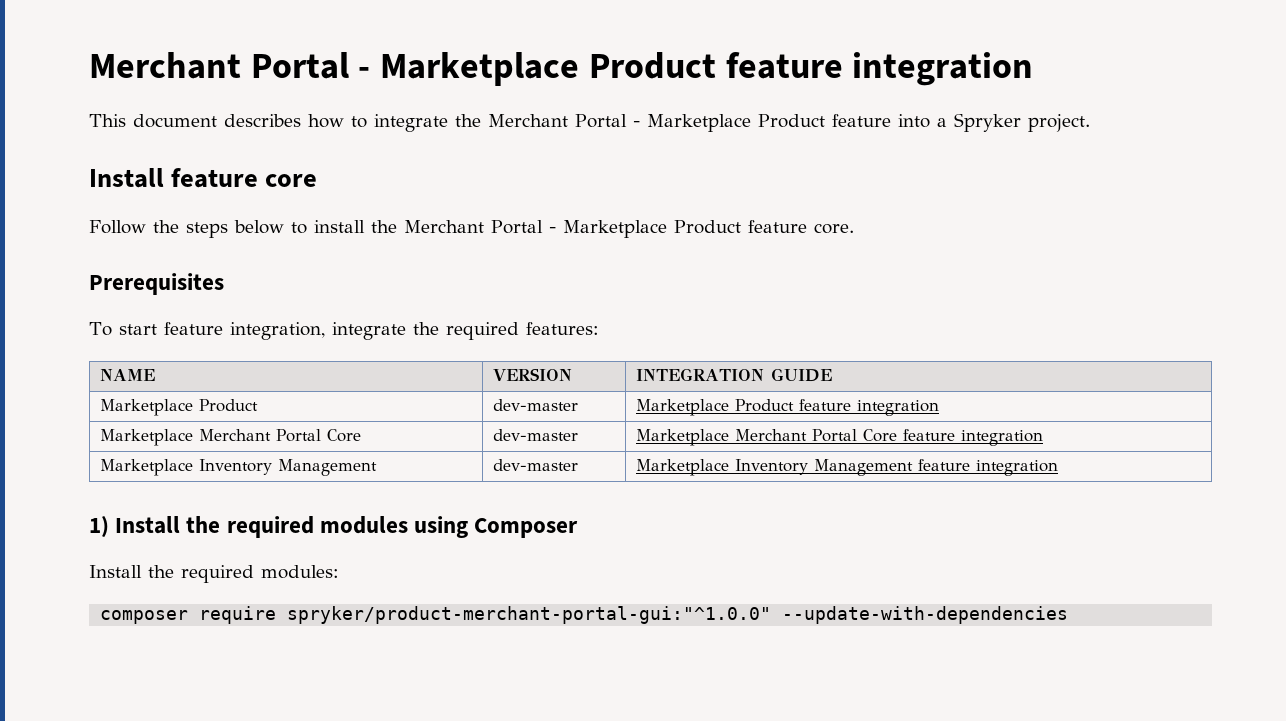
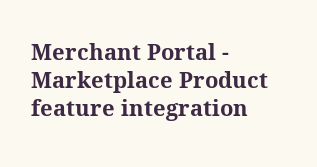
[89,113,1090,132] [89,168,318,188] [89,220,854,238] [89,273,224,295] [89,322,599,340] [100,369,156,381] [493,368,573,381] [636,368,833,382] [100,399,259,416] [493,399,579,411] [636,399,940,416] [100,429,362,446] [493,429,579,441] [636,429,1044,446] [100,459,378,476] [493,459,579,471] [636,459,1059,476] [89,516,579,538] [89,565,339,583] [100,606,1069,624] // This document describes how to integrate the Merchant Portal - Marketplace Product feature into a Spryker project. // Install feature core // Follow the steps below to install the Merchant Portal - Marketplace Product feature core. // Prerequisites // To start feature integration, integrate the required features: // NAME | VERSION | INTEGRATION GUIDE // Marketplace Product | dev-master | Marketplace Product feature integration // Marketplace Merchant Portal Core | dev-master | Marketplace Merchant Portal Core feature integration // Marketplace Inventory Management | dev-master | Marketplace Inventory Management feature integration // 1) Install the required modules using Composer // Install the required modules: // composer require spryker/product-merchant-portal-gui:"^1.0.0" --update-with-dependencies -> (248, 110) none

